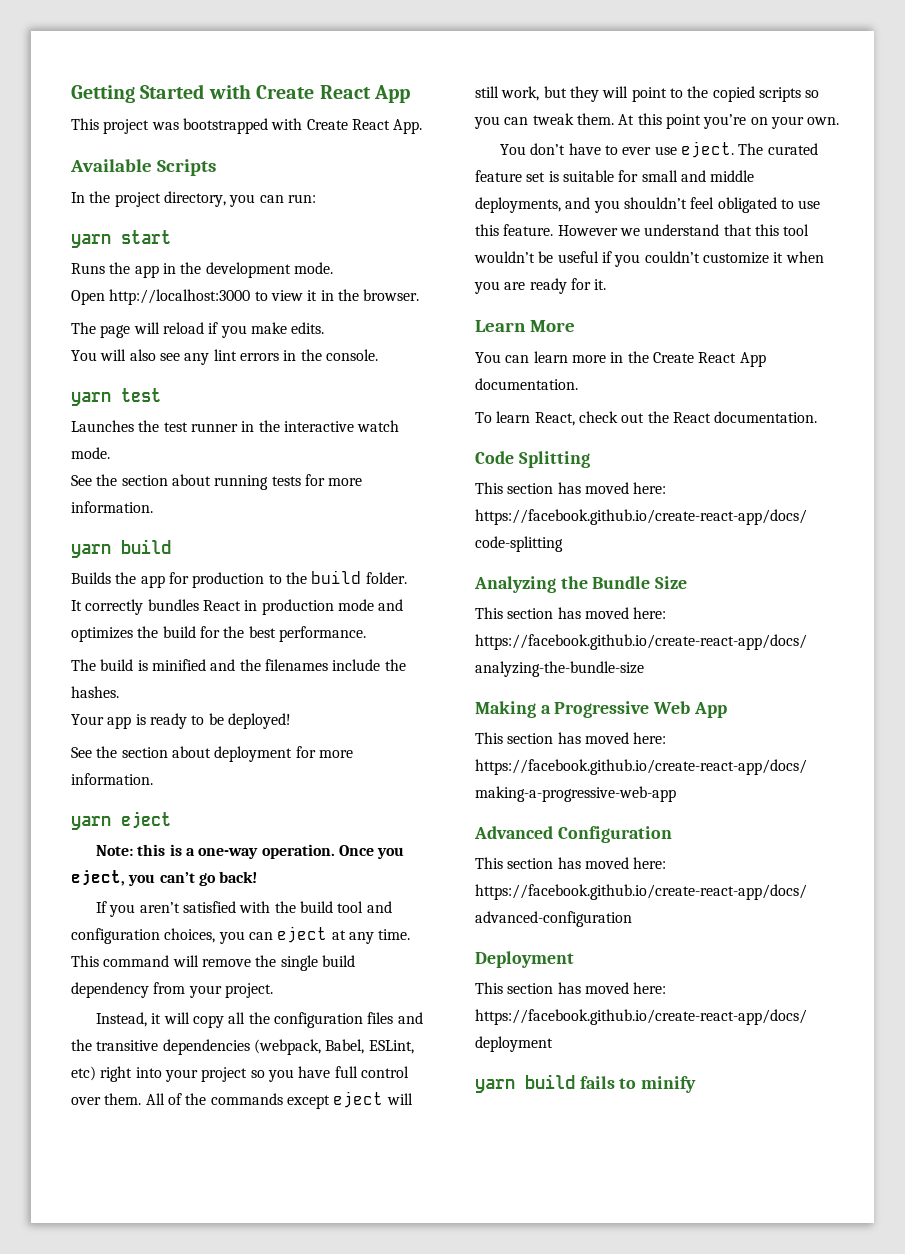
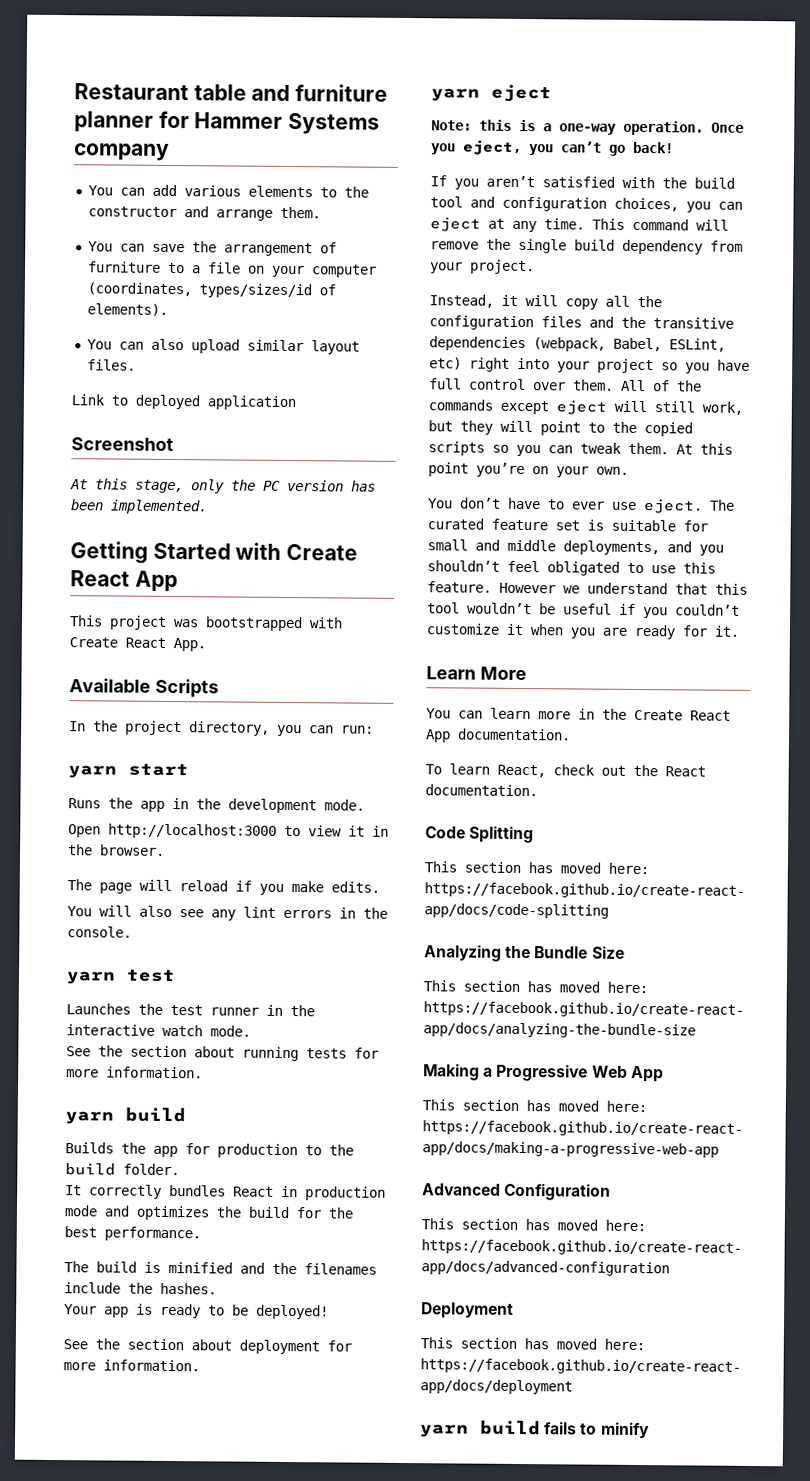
(71, 94) none -> [74,83,389,102] [74,110,381,135] [73,143,170,161] [87,184,369,198] [87,206,321,221] [87,241,337,257] [86,261,377,278] [86,282,336,299] [86,303,168,316] [86,338,360,355] [86,359,136,371] [71,394,296,411] [71,437,174,452] [70,478,376,494] [70,499,208,515] Restaurant table and furniture planner for Hammer Systems company // You can add various elements to the constructor and arrange them. // You can save the arrangement of furniture to a file on your computer (coordinates, types/sizes/id of elements). // You can also upload similar layout files. // Link to deployed application // Screenshot // At this stage, only the PC version has been implemented. //

